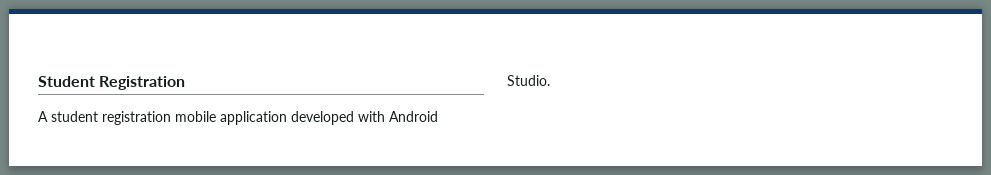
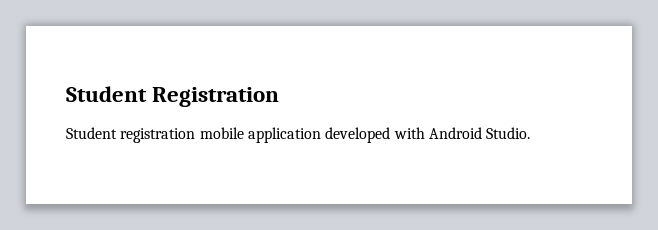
[38,111,98,122] A student -> [66,127,117,139] Student

